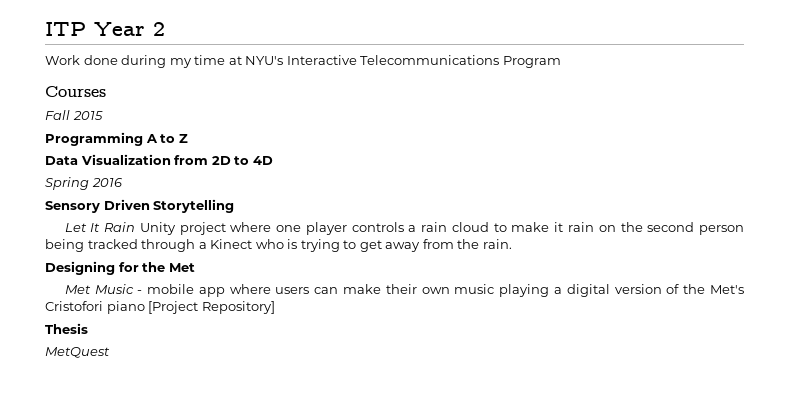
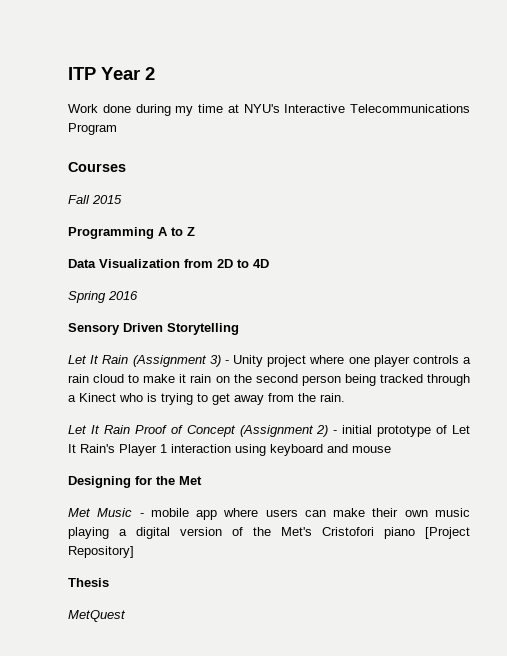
(136, 227) none -> [132,355,229,367] (Assignment 3) -
(512, 244) none -> [68,425,471,437] [68,444,391,456] // Let It Rain Proof of Concept (Assignment 2) - initial prototype of Let It Rain's Player 1 interaction using keyboard and mouse

